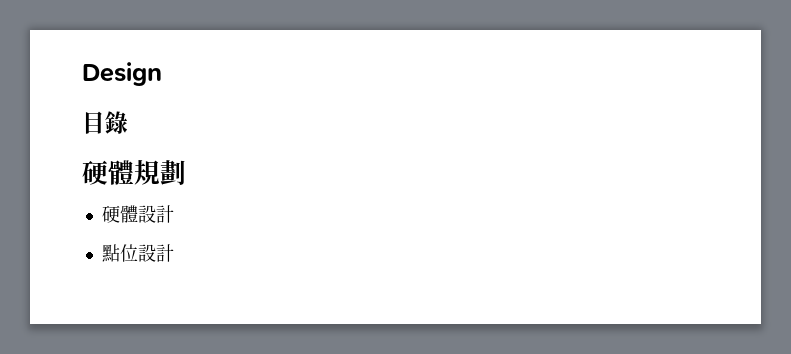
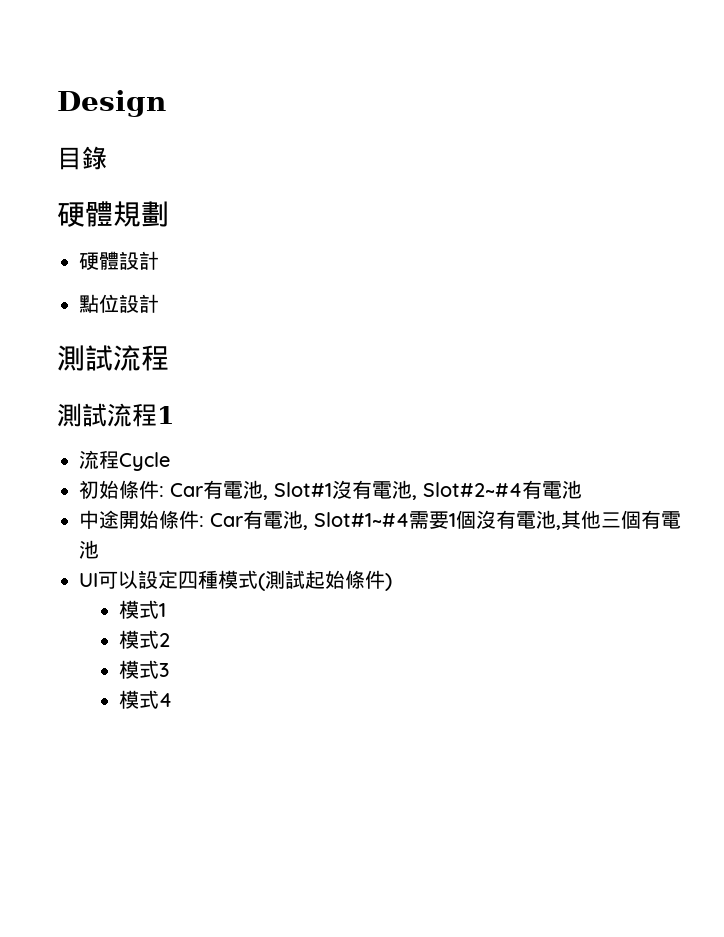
(174, 253) none -> [57,345,169,371] [57,403,174,427] [79,450,170,471] [79,480,582,500] [79,510,681,530] [79,540,99,559] [79,570,392,591] [118,600,166,619] [118,630,170,649] [118,660,169,679] [118,690,172,709] // 測試流程 // 測試流程1 // 流程Cycle // 初始條件: Car有電池, Slot#1沒有電池, Slot#2~#4有電池 // 中途開始條件: Car有電池, Slot#1~#4需要1個沒有電池,其他三個有電池 // UI可以設定四種模式(測試起始條件) // 模式1 // 模式2 // 模式3 // 模式4

